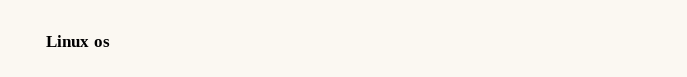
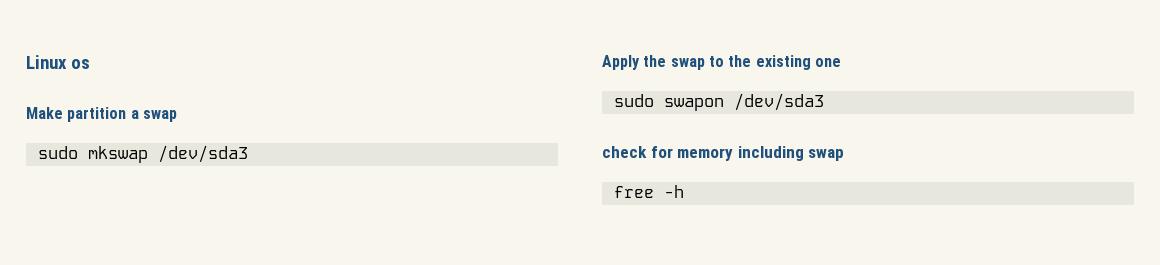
(110, 43) none -> [26,107,177,122] [38,145,248,163] [602,55,841,70] [614,93,824,111] [602,146,845,161] [614,185,684,198] // Make partition a swap // sudo mkswap /dev/sda3 // Apply the swap to the existing one // sudo swapon /dev/sda3 // check for memory including swap // free -h

